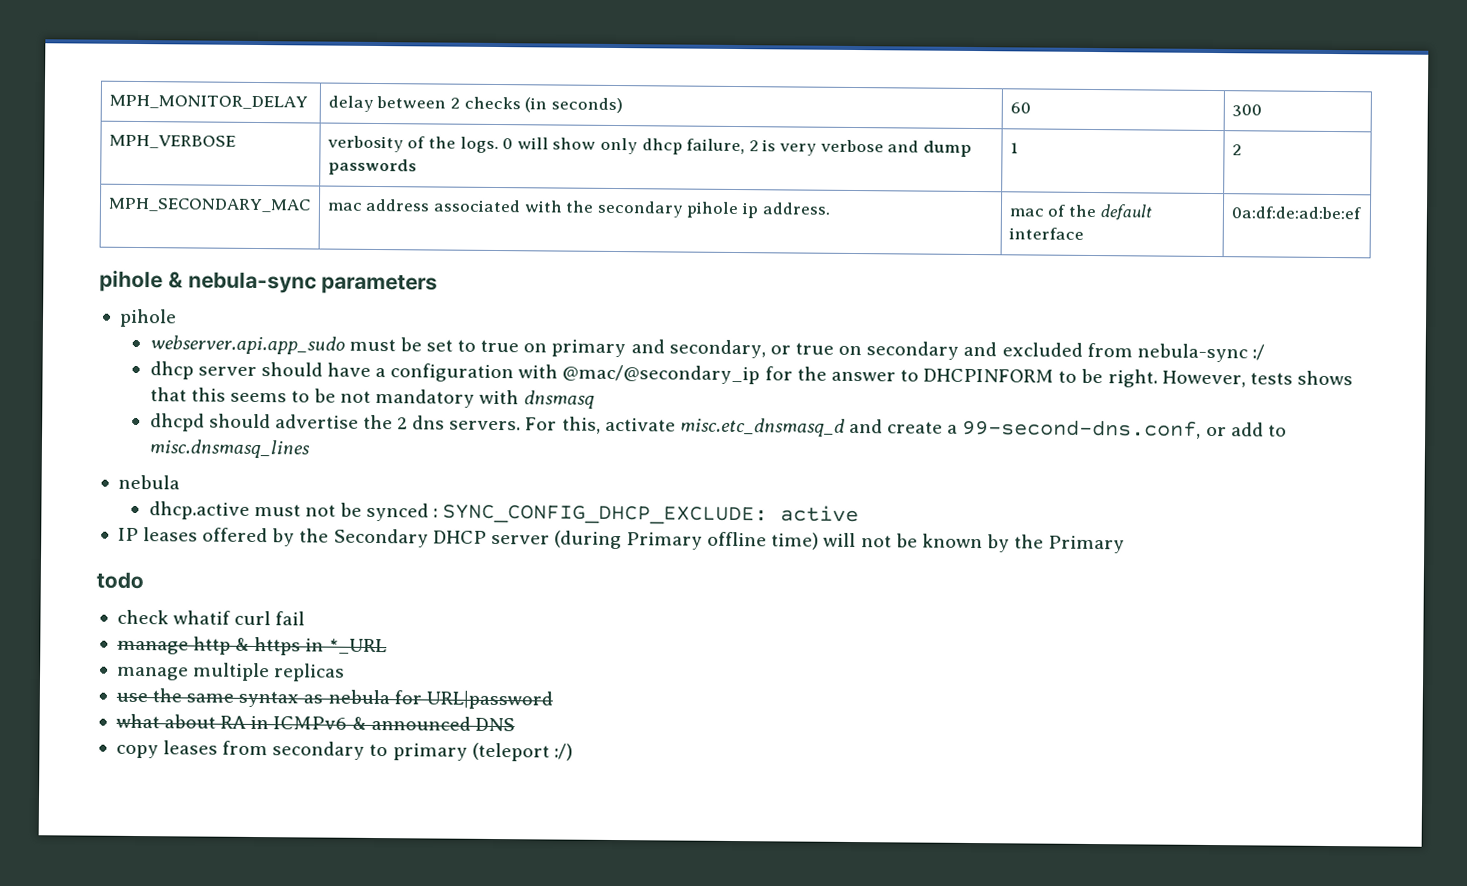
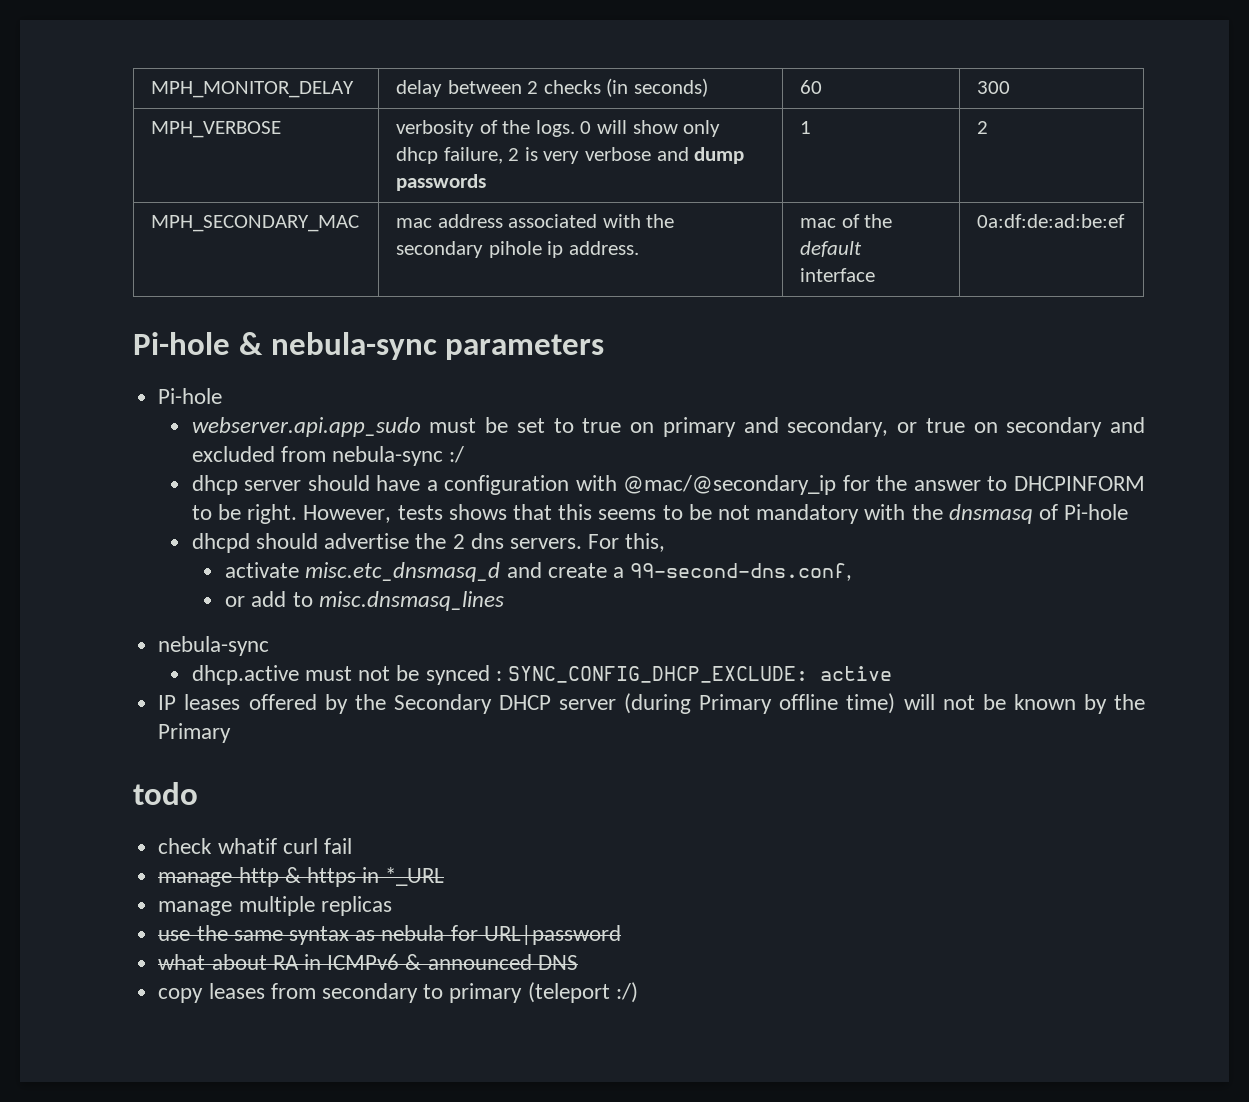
[99,269,163,293] pihole -> [133,332,230,355] Pi-hole
[118,308,177,328] pihole -> [158,388,223,404] Pi-hole
(520, 397) none -> [911,504,943,520] the
(595, 399) none -> [1039,504,1129,520] of Pi-hole
(601, 425) none -> (666, 542) //
(1202, 428) none -> (853, 572) //
[117,474,180,490] nebula -> [158,636,270,656] nebula-sync

